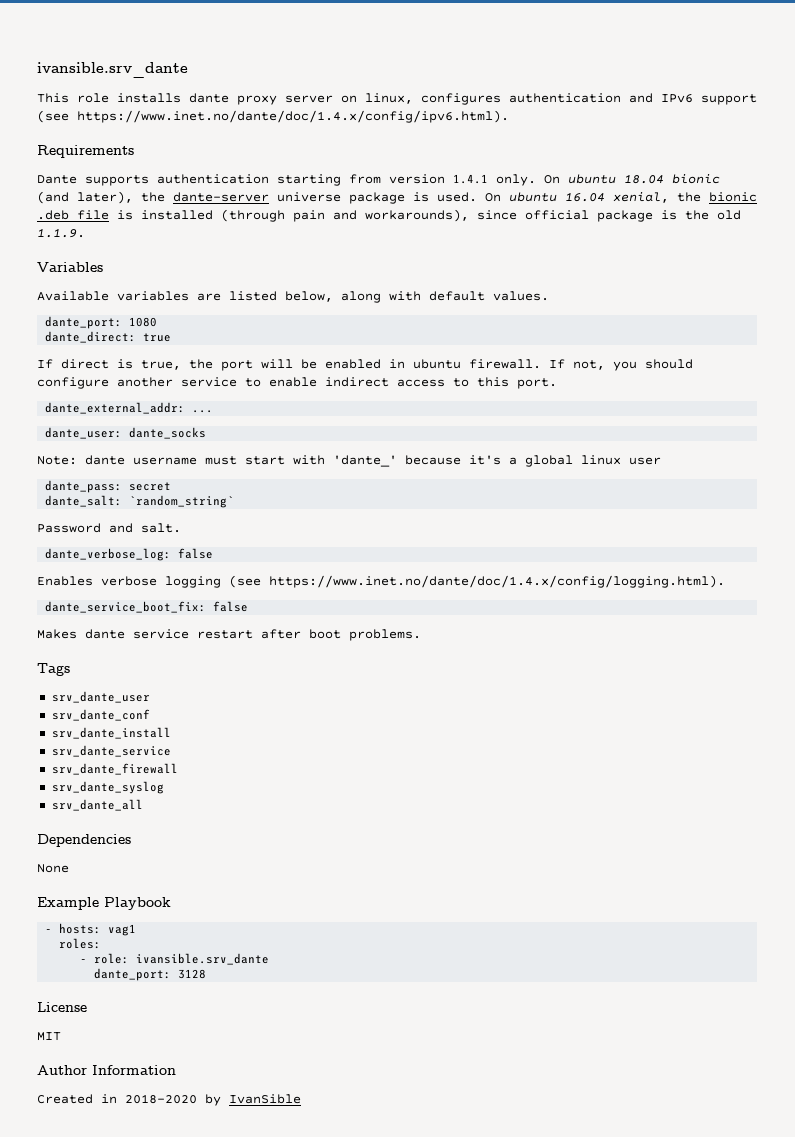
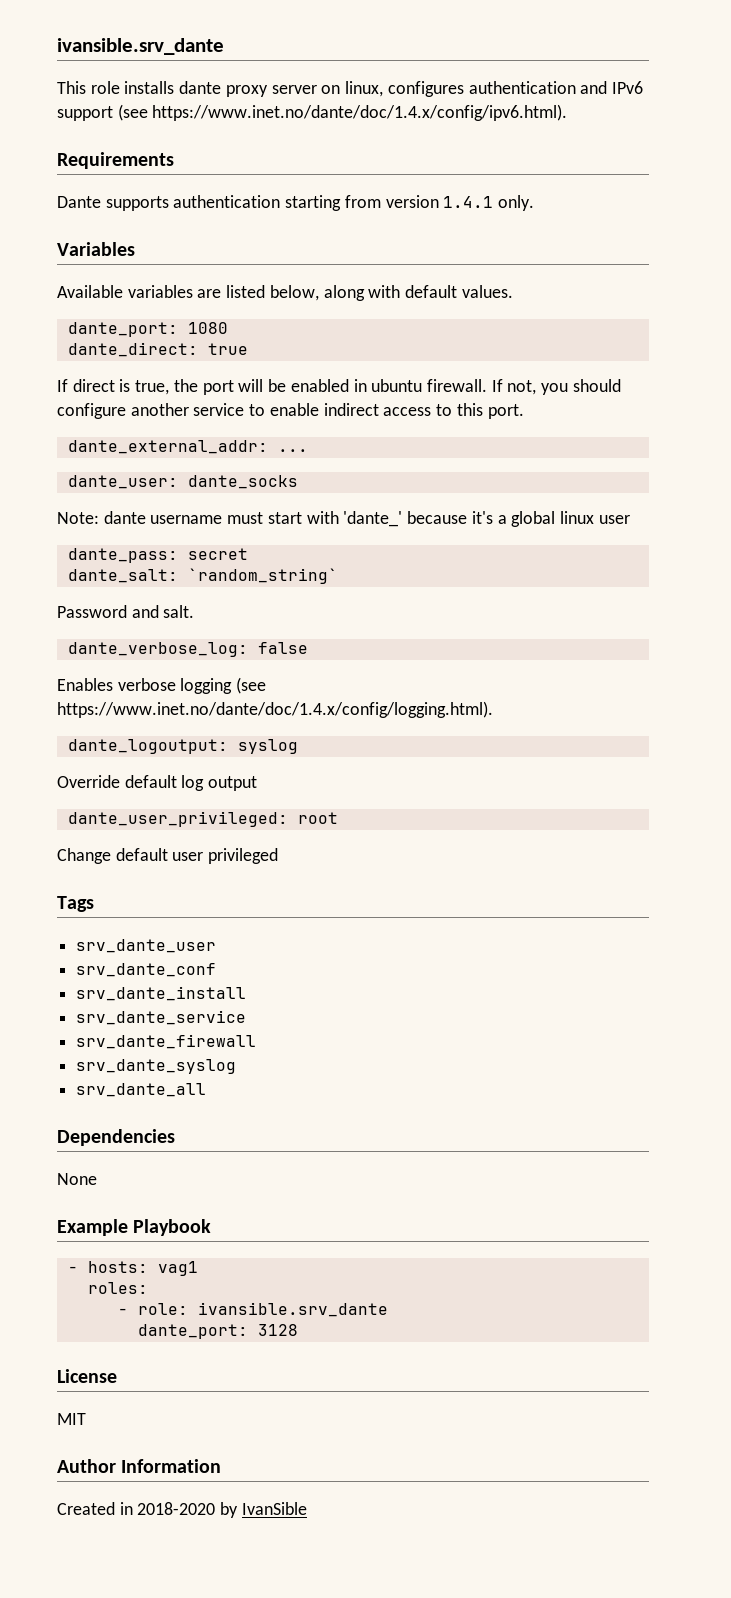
[544,174,720,184] [37,191,757,204] [37,209,741,222] [37,228,85,238] On ubuntu 18.04 bionic (and later), the dante-server universe package is used. On ubuntu 16.04 xenial, the bionic .deb file is installed (through pain and workarounds), since official package is the old 1.1.9. -> (535, 203) none
[45,601,249,613] [37,629,421,641] dante_service_boot_fix: false // Makes dante service restart after boot problems. -> [67,739,298,754] [57,775,258,791] [67,811,338,827] [57,848,279,864] dante_logoutput: syslog // Override default log output // dante_user_privileged: root // Change default user privileged

